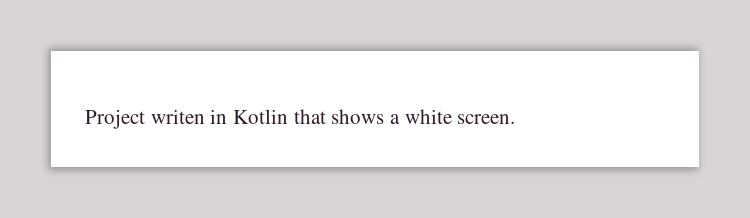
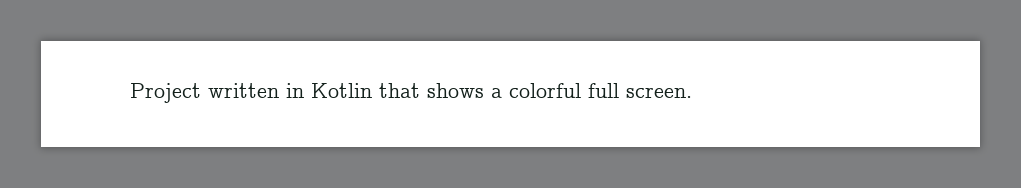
[150,109,205,124] writen -> [208,83,279,98] written
[404,109,452,124] white -> [509,83,619,98] colorful full

